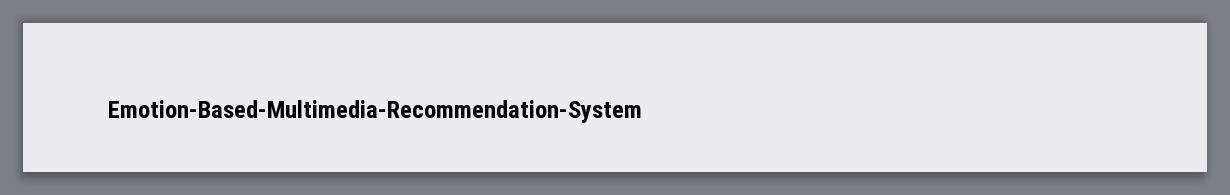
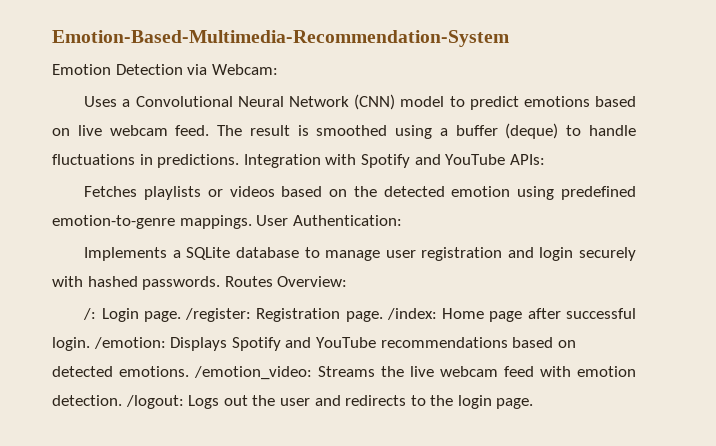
(642, 111) none -> [52,64,278,75] [84,94,636,110] [52,123,636,139] [52,154,545,168] [84,186,636,200] [52,215,402,229] [84,247,636,261] [52,276,348,290] [83,308,636,322] [52,337,576,351] [52,366,636,380] [52,395,534,409] // Emotion Detection via Webcam: // Uses a Convolutional Neural Network (CNN) model to predict emotions based on live webcam feed. The result is smoothed using a buffer (deque) to handle fluctuations in predictions. Integration with Spotify and YouTube APIs: // Fetches playlists or videos based on the detected emotion using predefined emotion-to-genre mappings. User Authentication: // Implements a SQLite database to manage user registration and login securely with hashed passwords. Routes Overview: // /: Login page. /register: Registration page. /index: Home page after successful login. /emotion: Displays Spotify and YouTube recommendations based on detected emotions. /emotion_video: Streams the live webcam feed with emotion detection. /logout: Logs out the user and redirects to the login page.

